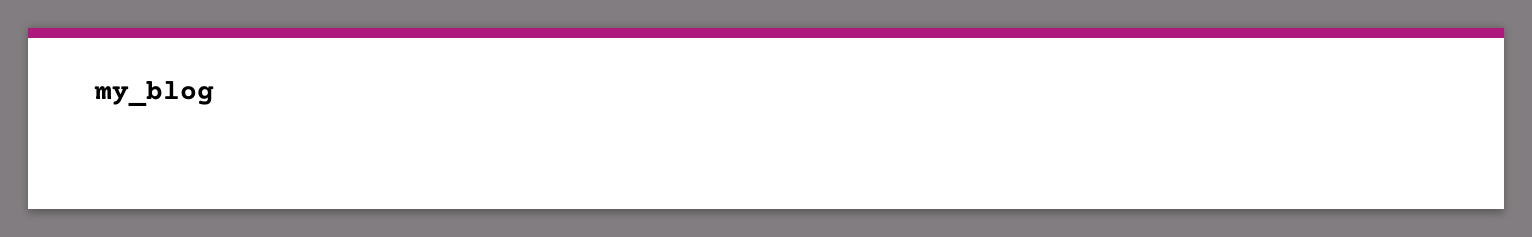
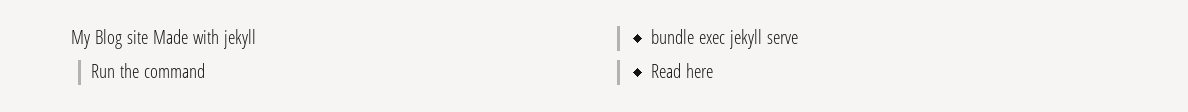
[94,81,214,107] my_blog -> [71,29,256,49] [91,63,206,78] [650,29,798,49] [650,63,713,78] My Blog site Made with jekyll // Run the command // bundle exec jekyll serve // Read here

